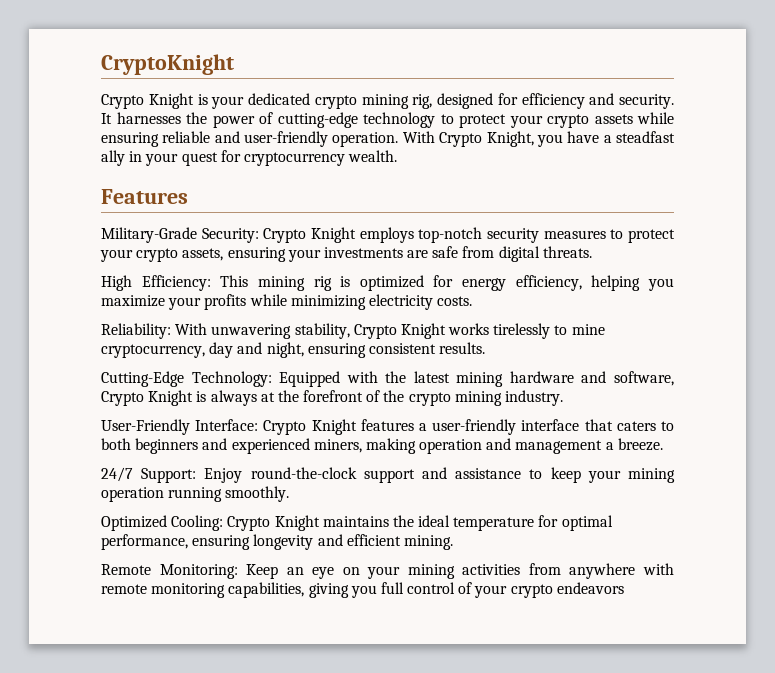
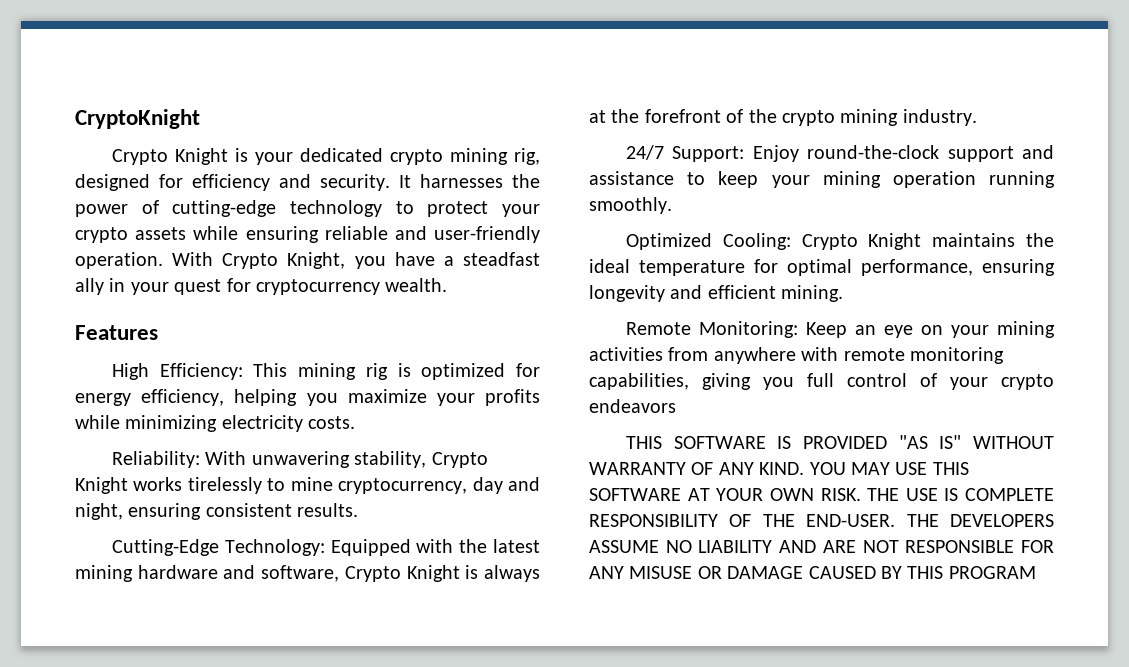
[101,227,676,243] [100,246,592,262] // Military-Grade Security: Crypto Knight employs top-notch security measures to protect your crypto assets, ensuring your investments are safe from digital threats. -> (158, 332) none
[101,419,674,435] [101,438,663,454] // User-Friendly Interface: Crypto Knight features a user-friendly interface that caters to both beginners and experienced miners, making operation and management a breeze. -> (977, 117) none
(624, 588) none -> [626,435,1054,449] [589,462,969,475] [589,488,1054,501] [589,514,1054,527] [589,540,1054,553] [589,566,1036,579] // THIS SOFTWARE IS PROVIDED "AS IS" WITHOUT WARRANTY OF ANY KIND. YOU MAY USE THIS SOFTWARE AT YOUR OWN RISK. THE USE IS COMPLETE RESPONSIBILITY OF THE END-USER. THE DEVELOPERS ASSUME NO LIABILITY AND ARE NOT RESPONSIBLE FOR ANY MISUSE OR DAMAGE CAUSED BY THIS PROGRAM

